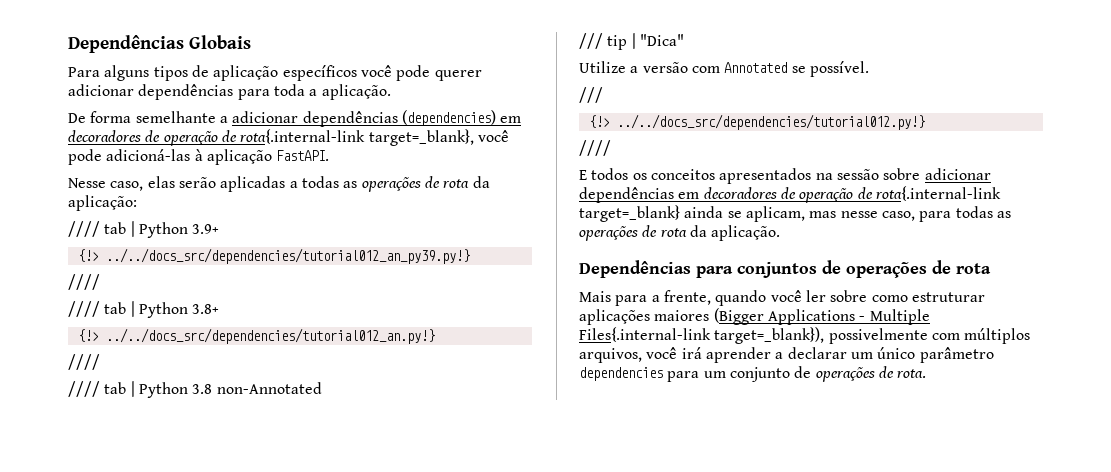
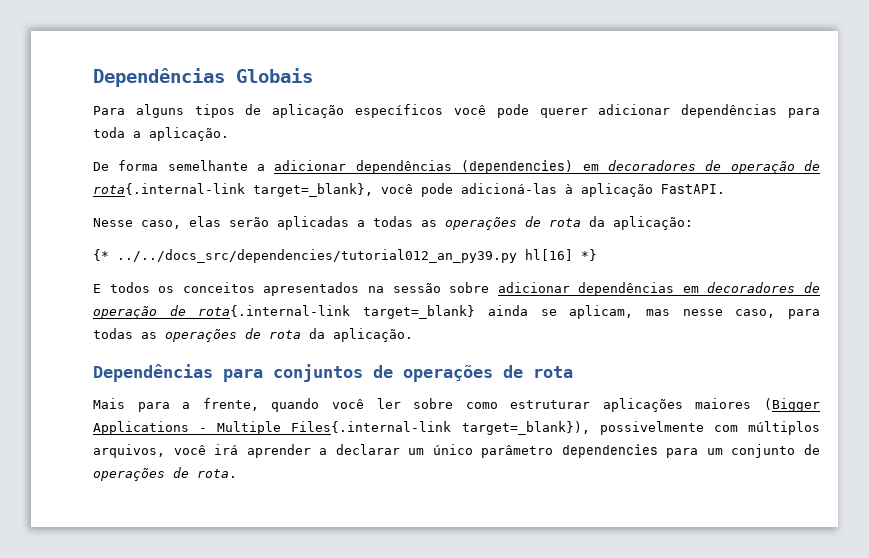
[68,221,220,238] [77,248,470,264] [68,274,100,290] [68,301,220,318] [77,328,435,344] [68,354,100,370] [68,381,322,398] [579,33,684,50] [579,61,869,77] [579,87,603,103] [588,114,925,130] [579,140,611,156] //// tab | Python 3.9+ // {!> ../../docs_src/dependencies/tutorial012_an_py39.py!} // //// // //// tab | Python 3.8+ // {!> ../../docs_src/dependencies/tutorial012_an.py!} // //// // //// tab | Python 3.8 non-Annotated // /// tip | "Dica" // Utilize a versão com Annotated se possível. // /// // {!> ../../docs_src/dependencies/tutorial012.py!} // //// -> [93,249,597,263] {* ../../docs_src/dependencies/tutorial012_an_py39.py hl[16] *}

